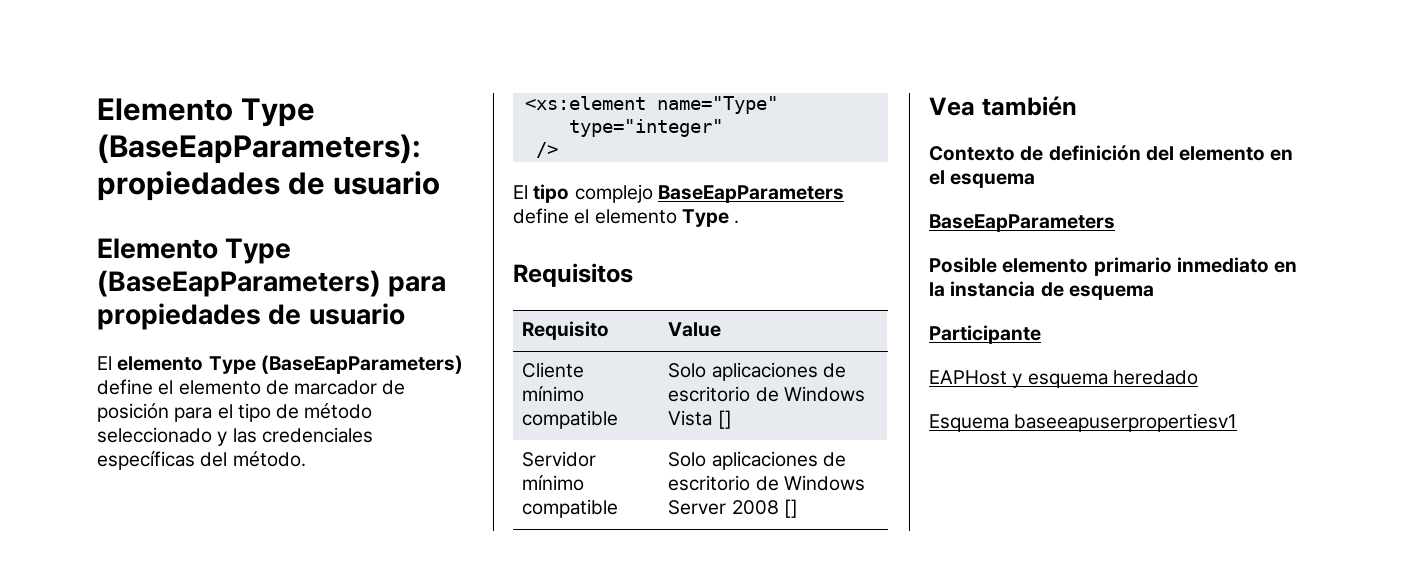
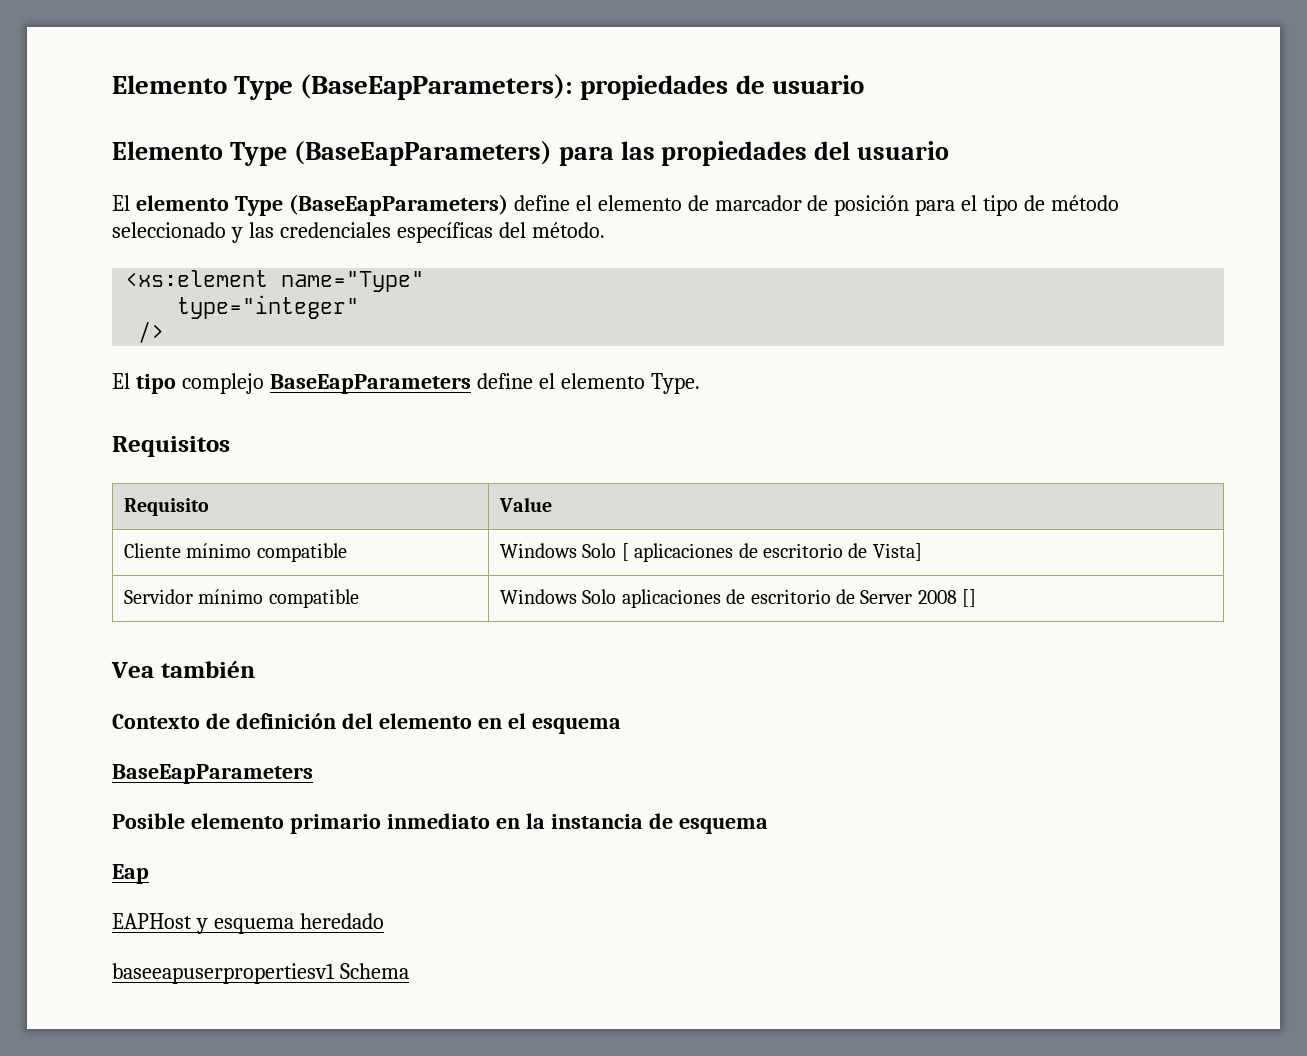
[97,303,302,330] propiedades de -> [620,141,851,166] las propiedades del
[681,209,740,227] Type . -> [650,373,700,394] Type.
[668,362,846,381] [668,386,865,402] [668,410,732,429] [522,451,597,467] [522,475,585,491] [522,499,619,518] [668,451,846,470] [668,475,865,491] Solo aplicaciones de escritorio de Windows Vista [] // Servidor mínimo compatible | Solo aplicaciones de escritorio de Windows -> [500,543,922,562] [124,589,359,608] [500,589,856,608] Windows Solo [ aplicaciones de escritorio de Vista] // Servidor mínimo compatible | Windows Solo aplicaciones de escritorio de
[929,325,1041,344] Participante -> [112,864,149,884] Eap
[929,413,1238,432] Esquema baseeapuserpropertiesv1 -> [112,963,409,984] baseeapuserpropertiesv1 Schema

